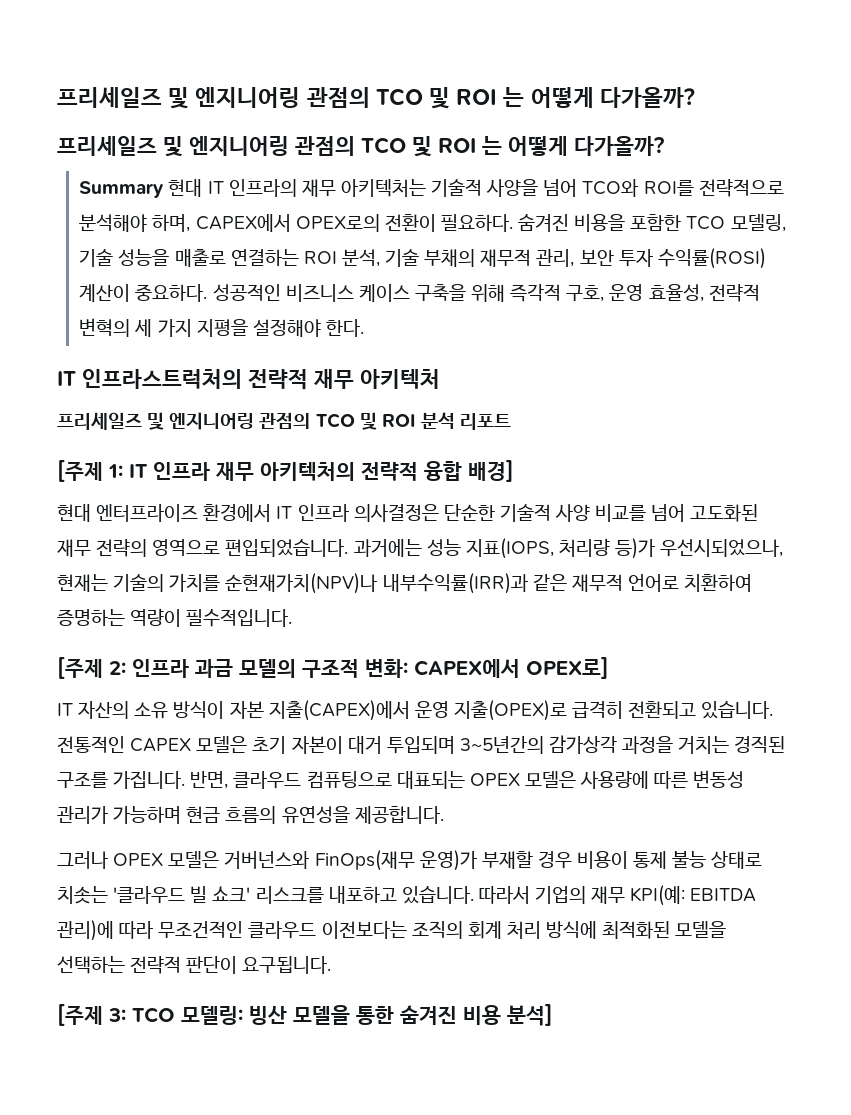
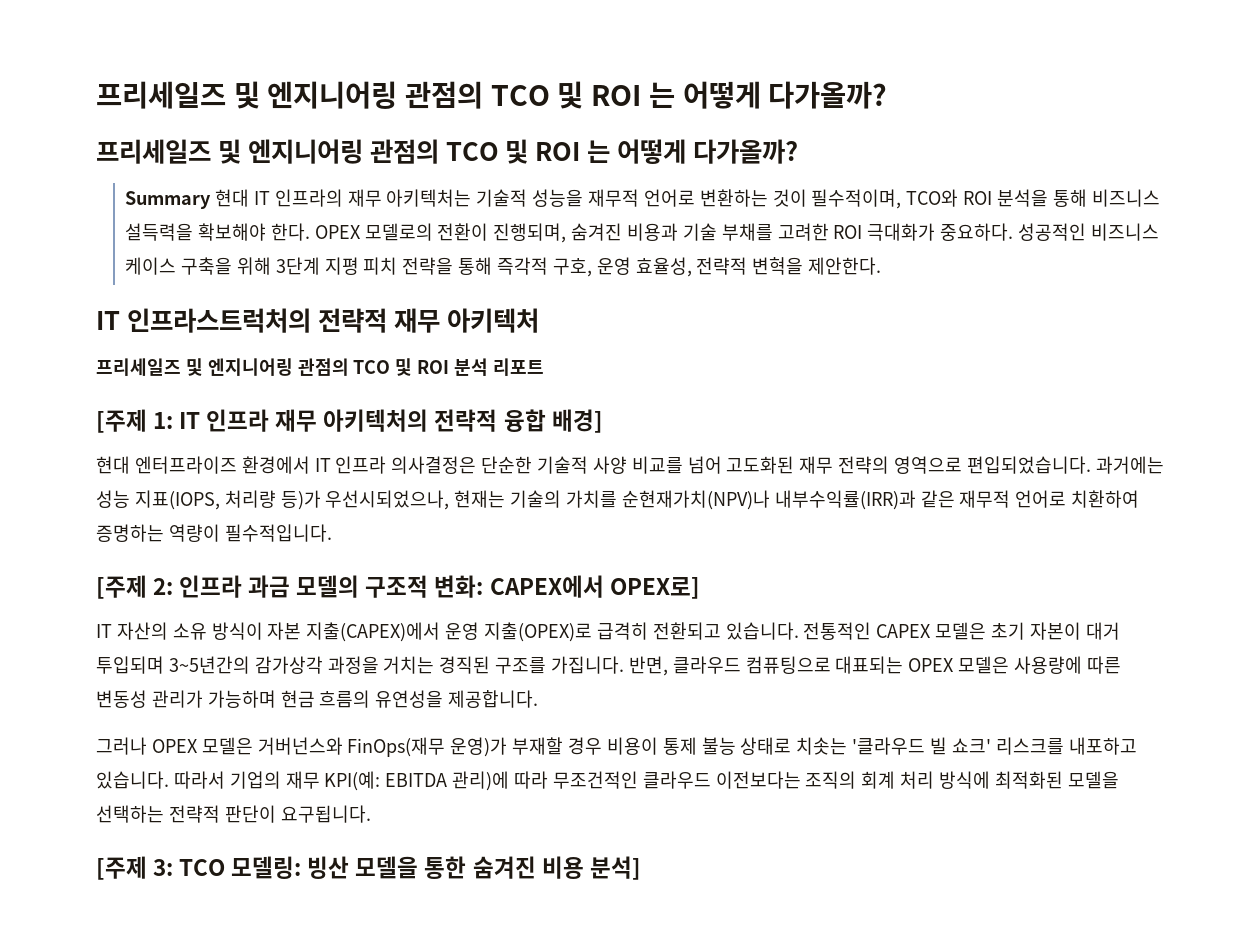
[486,179,784,197] [79,214,786,232] [79,248,766,269] [79,284,131,302] 사양을 넘어 TCO와 ROI를 전략적으로 분석해야 하며, CAPEX에서 OPEX로의 전환이 필요하다. 숨겨진 비용을 포함한 TCO 모델링, 기술 성능을 매출로 연결하는 ROI 분석, 기술 부채의 재무적 관리, 보안 투자 수익률(ROSI) 계산이 -> [532,189,1160,209] [125,223,936,243] 성능을 재무적 언어로 변환하는 것이 필수적이며, TCO와 ROI 분석을 통해 비즈니스 설득력을 확보해야 한다. OPEX 모델로의 전환이 진행되며, 숨겨진 비용과 기술 부채를 고려한 ROI 극대화가
(506, 293) none -> [275,257,493,275] 3단계 지평 피치 전략을 통해
[79,318,364,337] 변혁의 세 가지 지평을 설정해야 한다. -> [752,257,882,275] 변혁을 제안한다.

